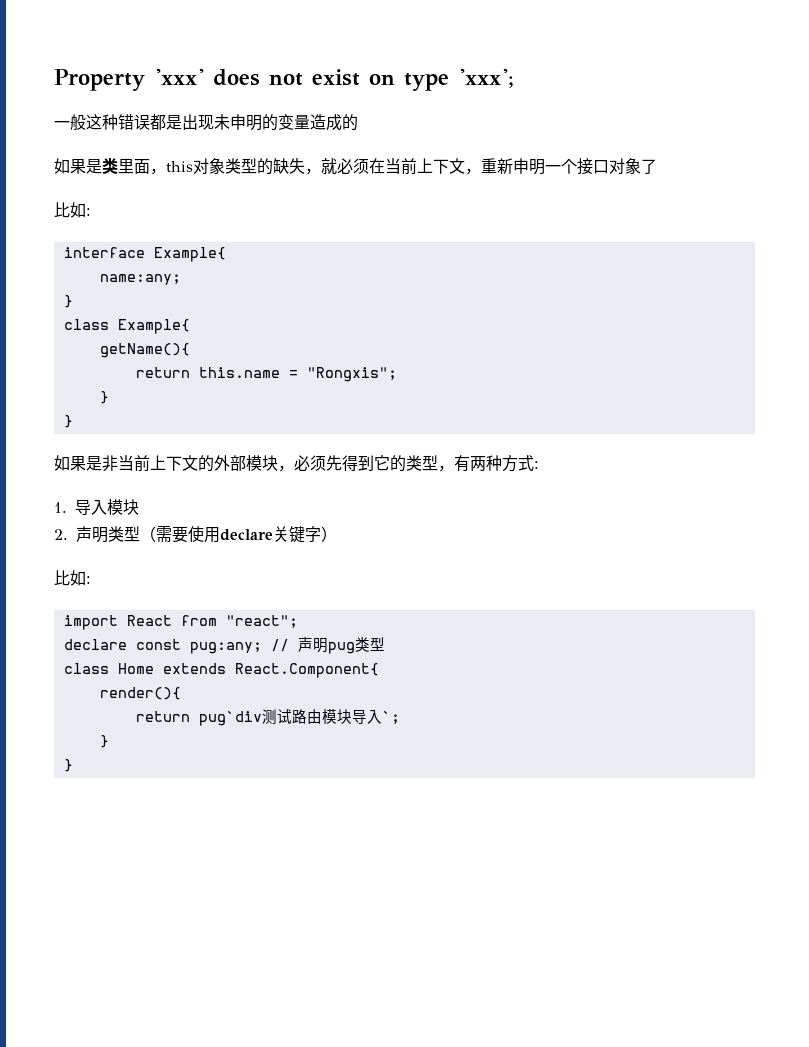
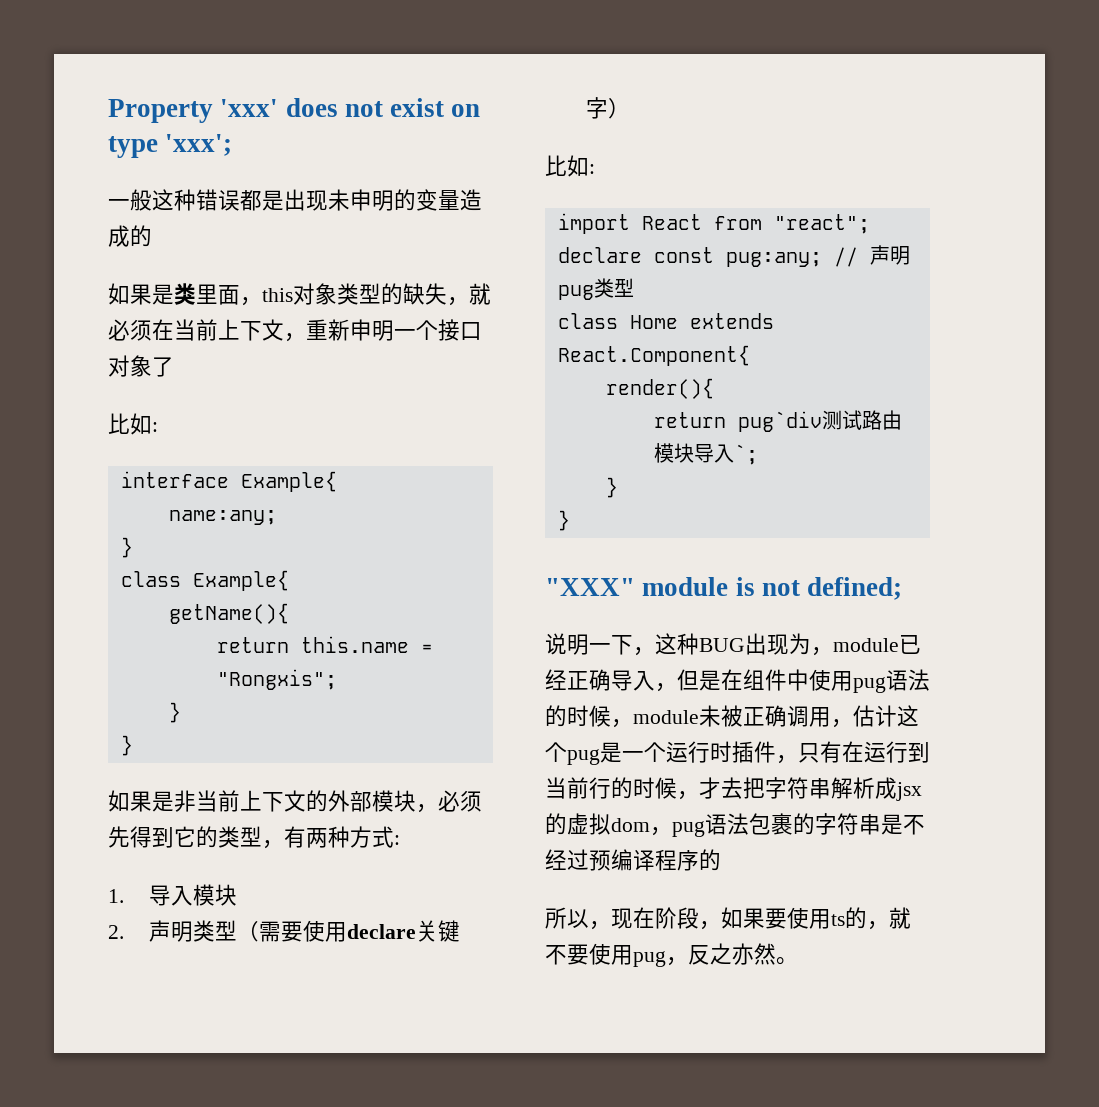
(73, 765) none -> [545,577,903,600] [545,633,921,656] [545,669,930,693] [545,705,919,728] [545,741,930,765] [545,777,922,801] [545,813,925,837] [545,849,721,871] [545,907,911,930] [545,943,798,967] // "XXX" module is not defined; // 说明一下，这种BUG出现为，module已经正确导入，但是在组件中使用pug语法的时候，module未被正确调用，估计这个pug是一个运行时插件，只有在运行到当前行的时候，才去把字符串解析成jsx的虚拟dom，pug语法包裹的字符串是不经过预编译程序的 // 所以，现在阶段，如果要使用ts的，就不要使用pug，反之亦然。

